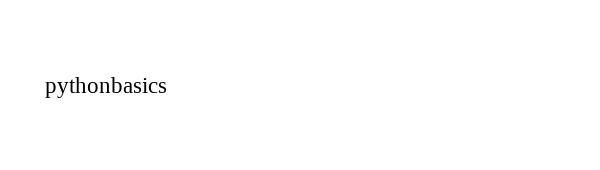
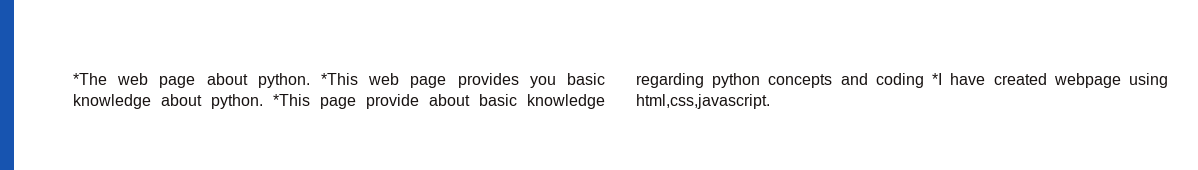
[45,77,167,98] pythonbasics -> [73,73,605,88] [73,94,605,109] [636,73,1168,88] [636,94,770,109] *The web page about python. *This web page provides you basic knowledge about python. *This page provide about basic knowledge regarding python concepts and coding *I have created webpage using html,css,javascript.

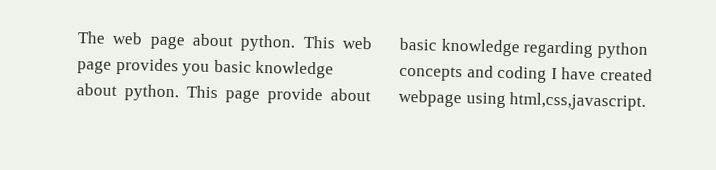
[73,73,107,85] *The -> [77,31,106,44] The
[321,73,358,85] *This -> [302,35,336,49] This
[273,94,310,106] *This -> [186,85,218,99] This
[932,73,943,85] *I -> [550,67,558,80] I

